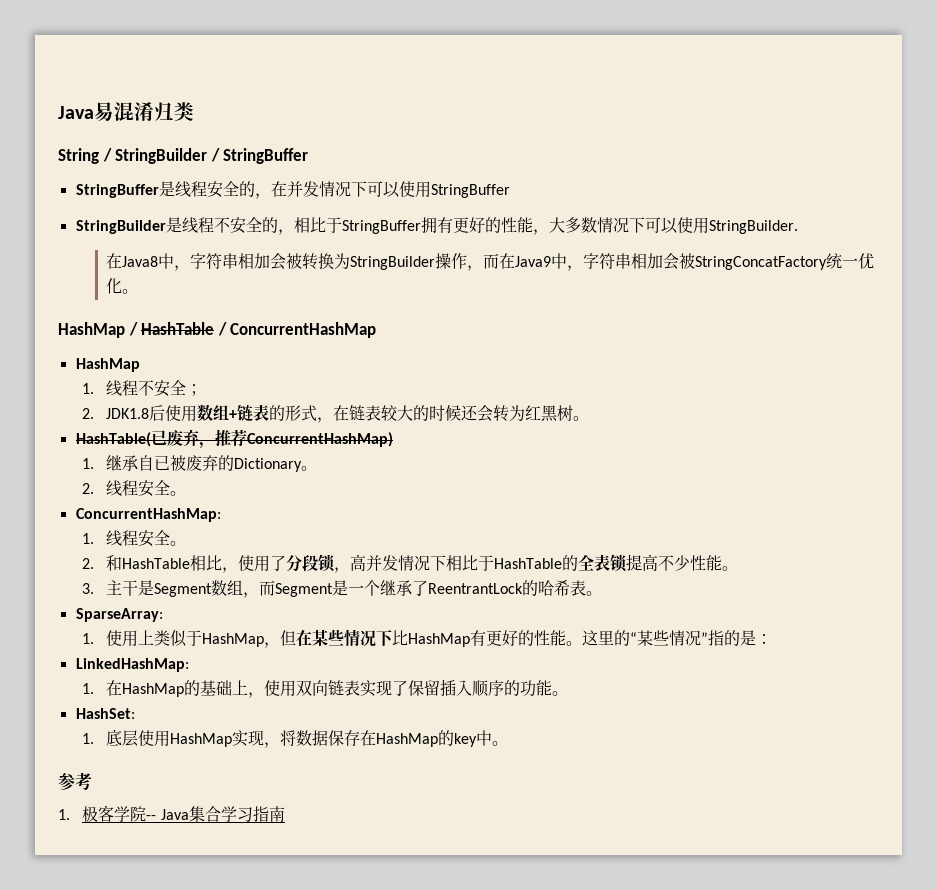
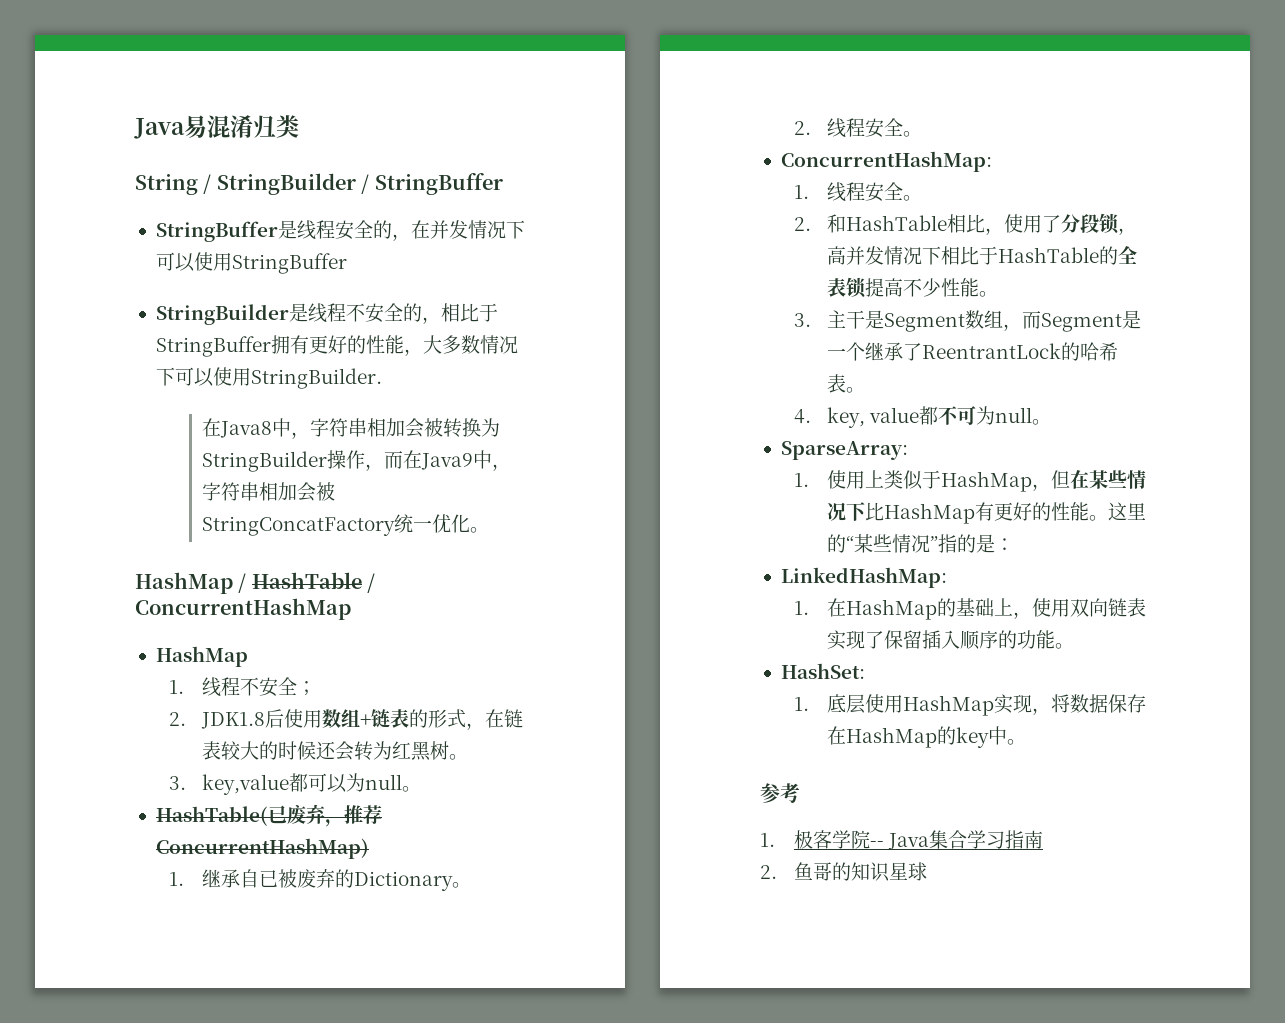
(590, 418) none -> [168,773,422,795] // 3. key,value都可以为null。
(603, 593) none -> [793,406,1052,428] // 4. key, value都不可为null。
(285, 814) none -> [760,862,927,882] // 2.鱼哥的知识星球

